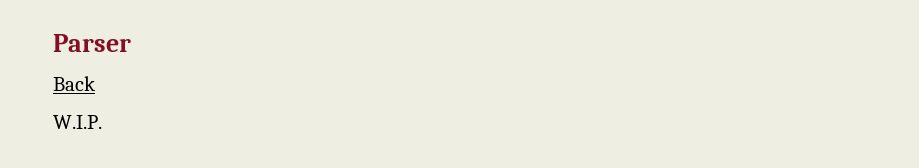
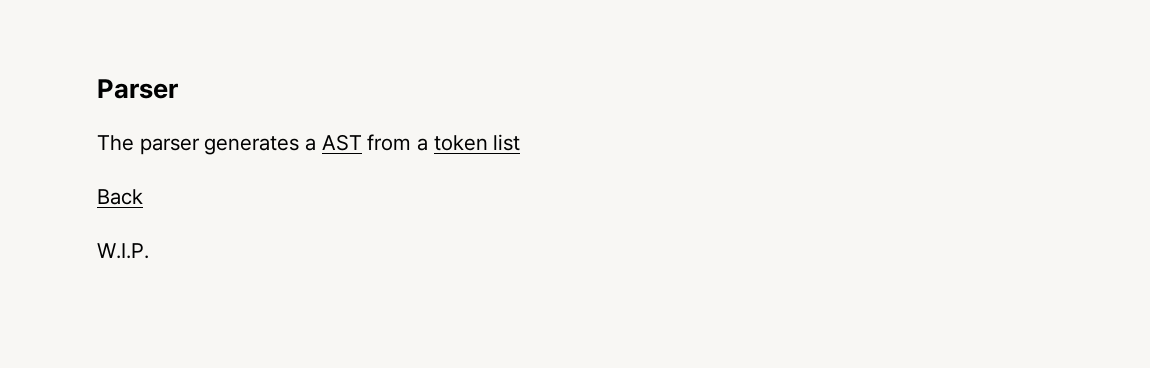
(131, 43) none -> [97,134,521,155] // The parser generates a AST from a token list

